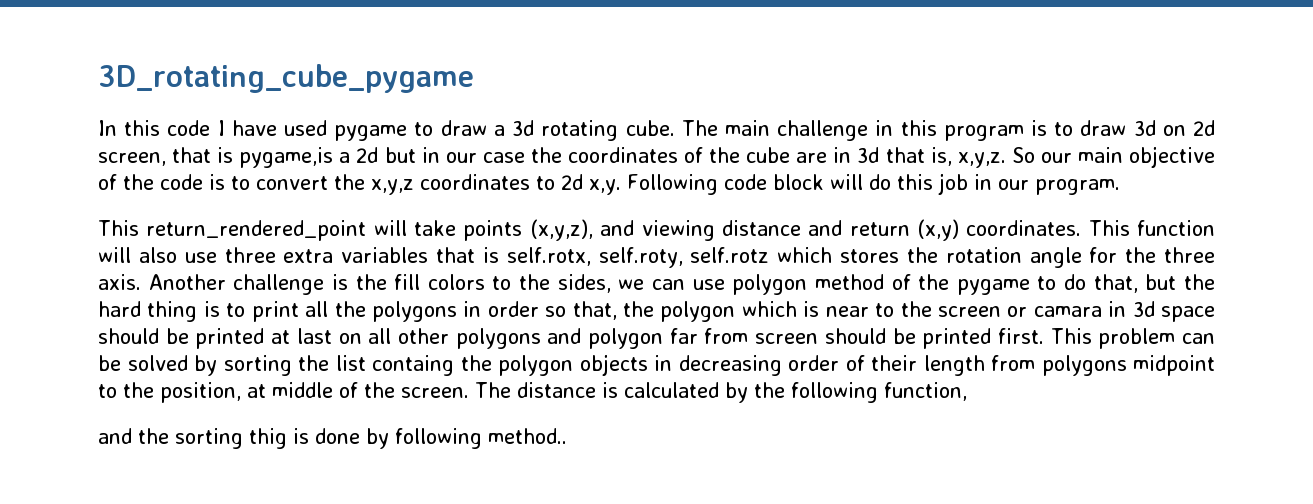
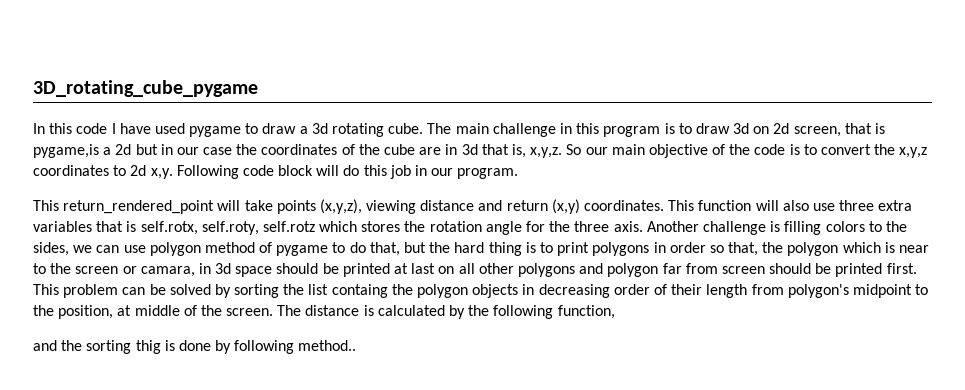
[600,220,635,236] and -> (362, 206) none
[355,274,421,290] the fill -> [784,221,822,235] filling
[918,274,950,290] the -> (273, 247) none
[305,301,366,317] all the -> (590, 249) none
[1033,306,1102,317] camara -> [140,266,195,277] camara,
[1041,355,1127,376] polygons -> [787,284,849,298] polygon's

